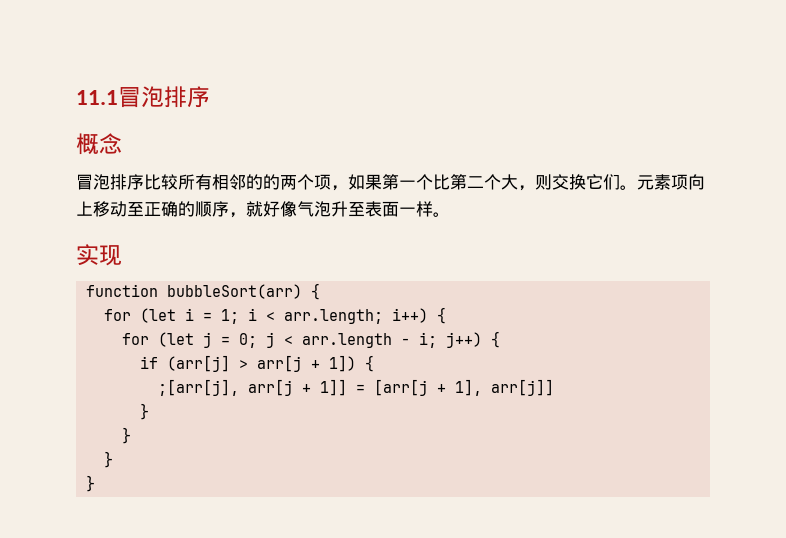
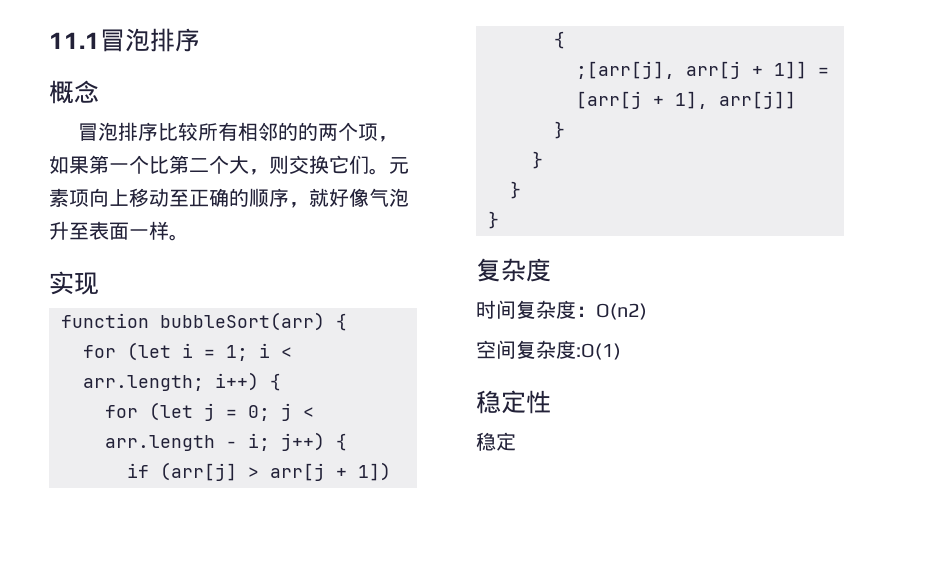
(96, 483) none -> [476,258,551,282] [476,300,647,320] [476,340,621,360] [476,390,551,414] [476,432,516,451] // 复杂度 // 时间复杂度：O(n2) // 空间复杂度:O(1) // 稳定性 // 稳定

